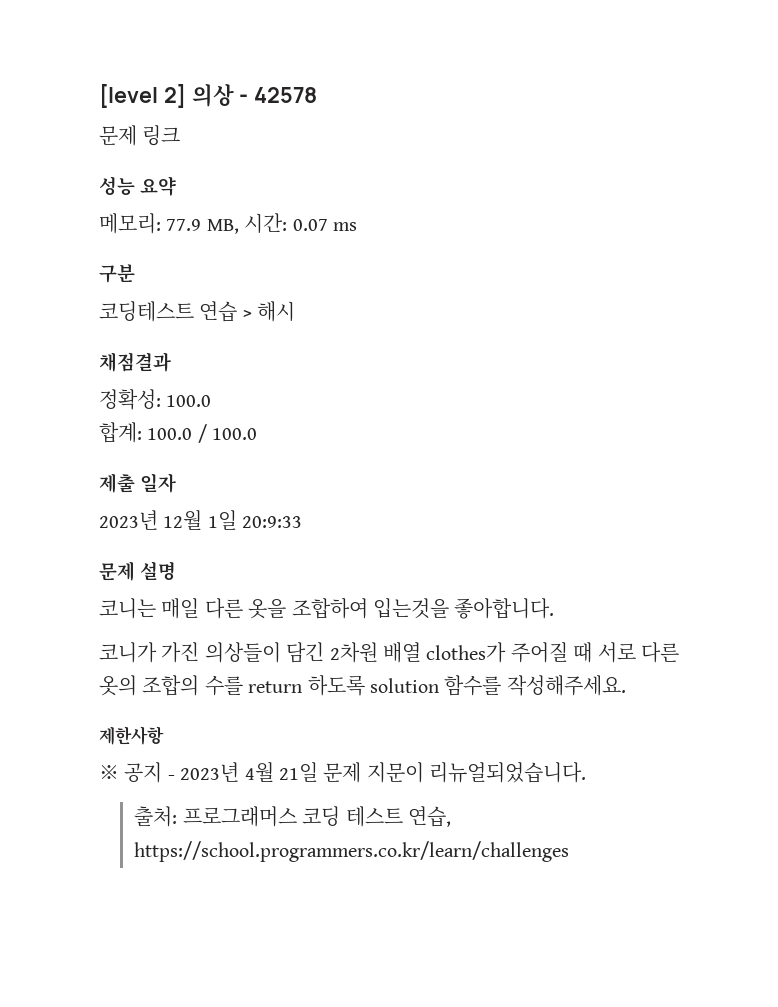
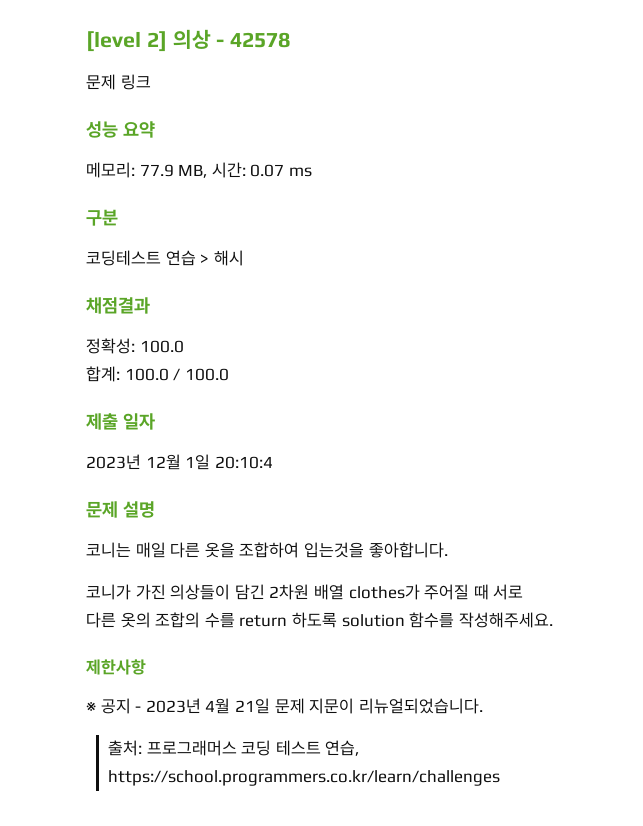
[242,516,303,528] 20:9:33 -> [214,456,273,469] 20:10:4

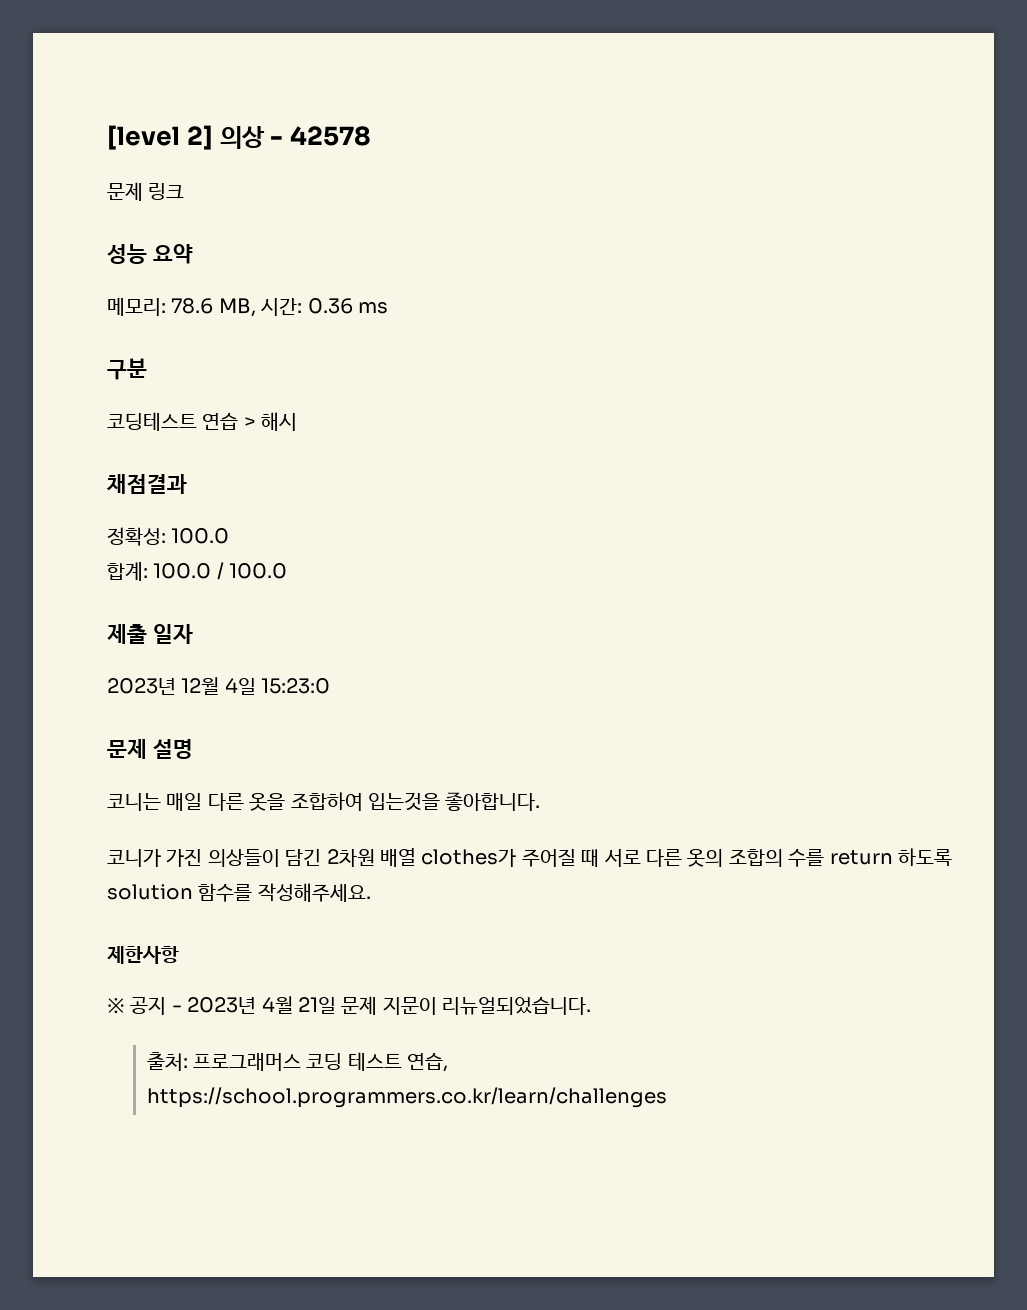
[139,164,174,177] 77.9 -> [171,298,214,314] 78.6
[250,164,285,177] 0.07 -> [307,298,353,314] 0.36
[185,454,273,470] 1일 20:10:4 -> [224,678,331,695] 4일 15:23:0

